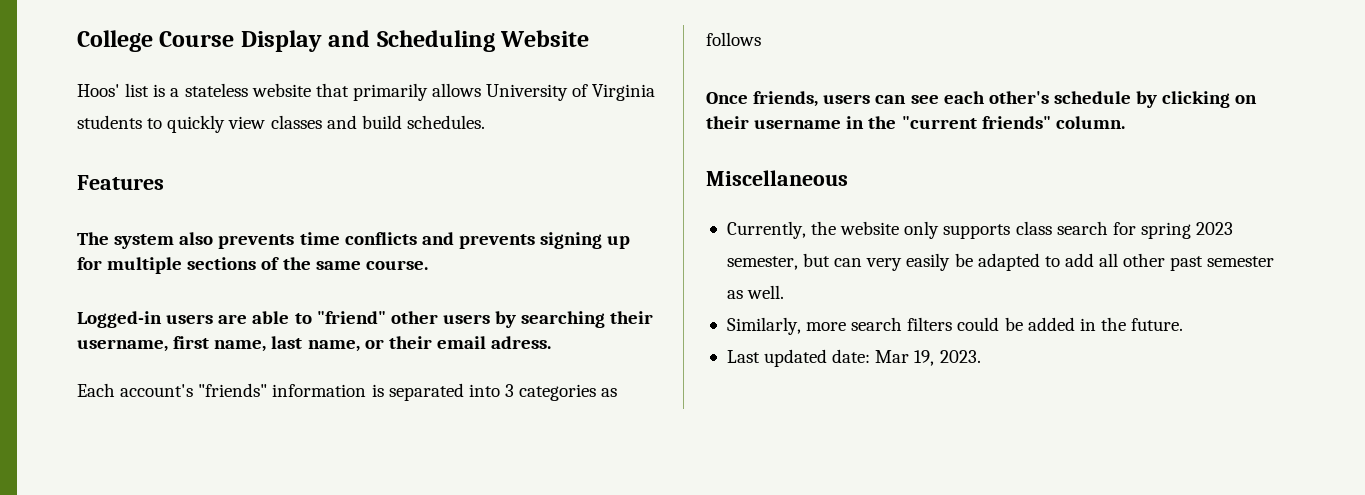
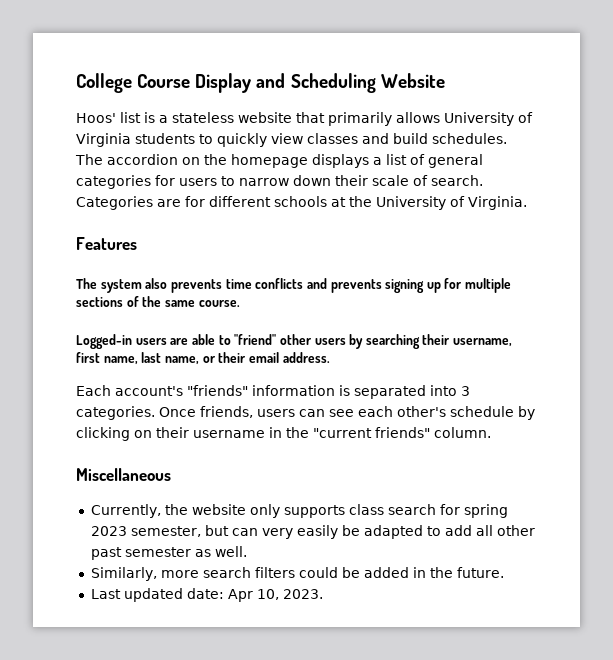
(485, 122) none -> [75,154,483,168] [76,175,483,189] [76,196,527,210] The accordion on the homepage displays a list of general categories for users to narrow down their scale of search. Categories are for different schools at the University of Virginia.
[491,336,552,349] adress. -> [282,352,330,363] address.
[519,384,618,401] [706,32,761,46] categories as follows // -> [76,406,155,420] categories.
[875,350,935,366] Mar 19, -> [227,589,279,602] Apr 10,

